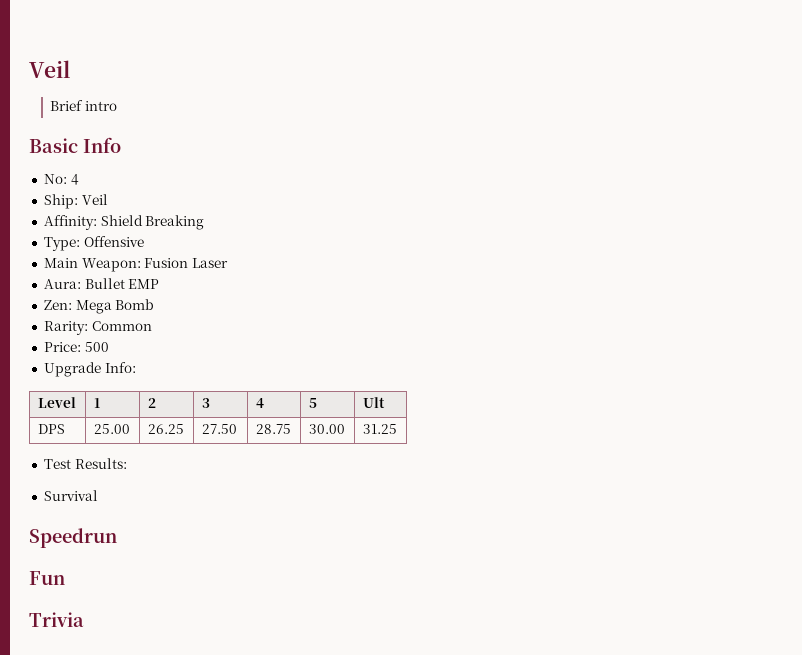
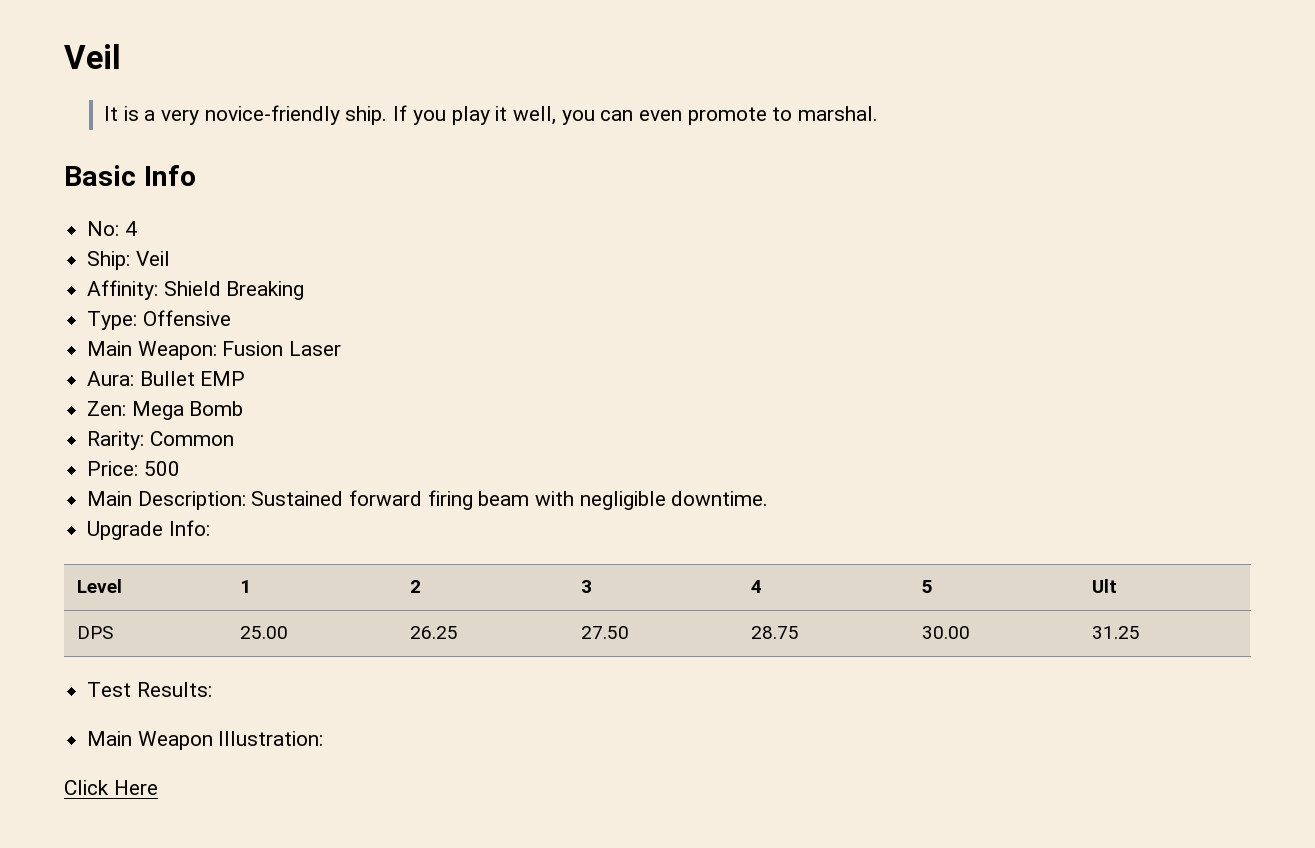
[29,60,70,78] [50,100,117,111] Veil // Brief intro -> [64,44,121,69] [104,105,878,125] Veil // It is a very novice-friendly ship. If you play it well, you can even promote to marshal.
(109, 347) none -> [87,490,769,510] // Main Description: Sustained forward firing beam with negligible downtime.
[43,490,98,501] [29,528,117,548] [29,571,65,585] [29,612,84,627] Survival // Speedrun // Fun // Trivia -> [87,731,324,750] [64,780,158,795] Main Weapon Illustration: // Click Here

